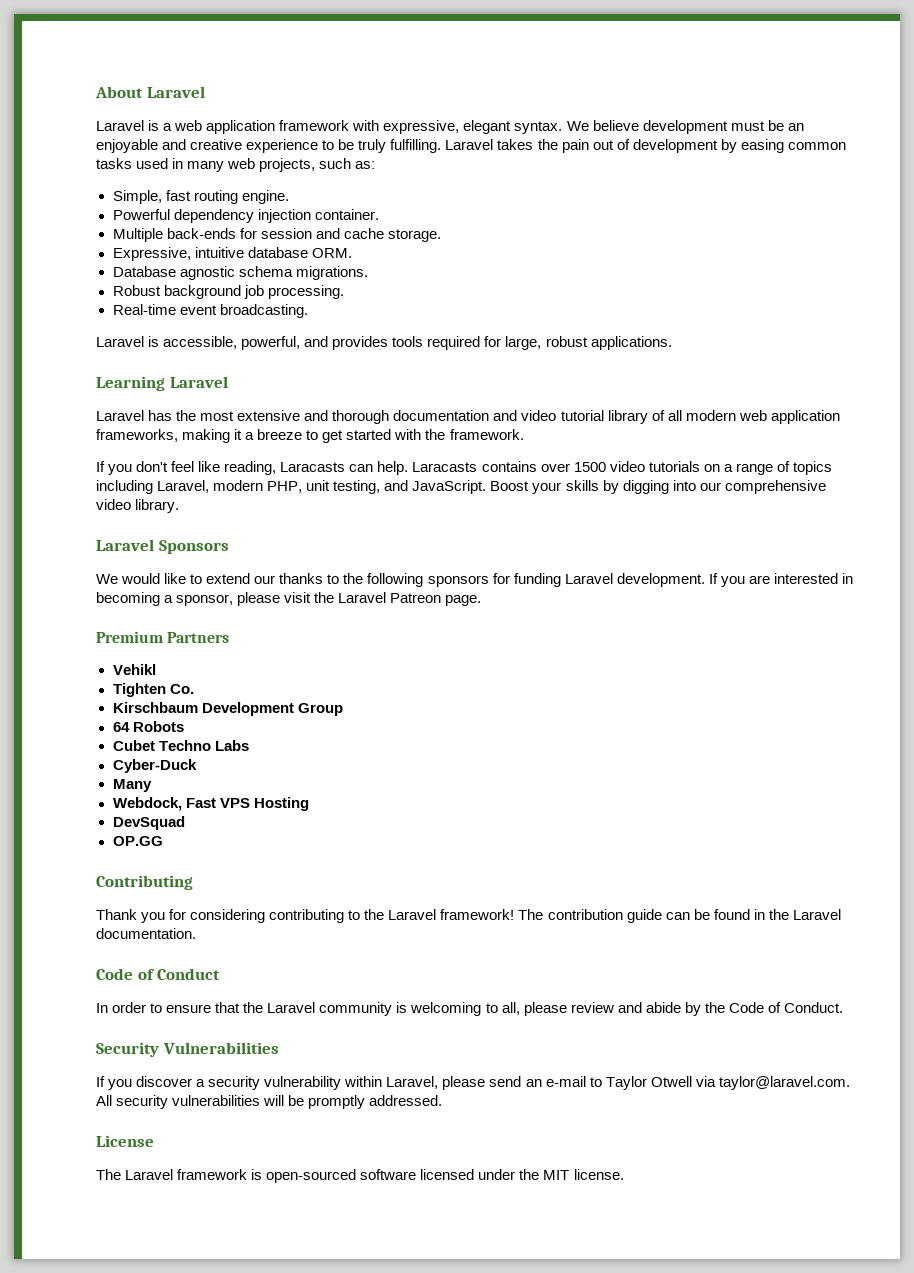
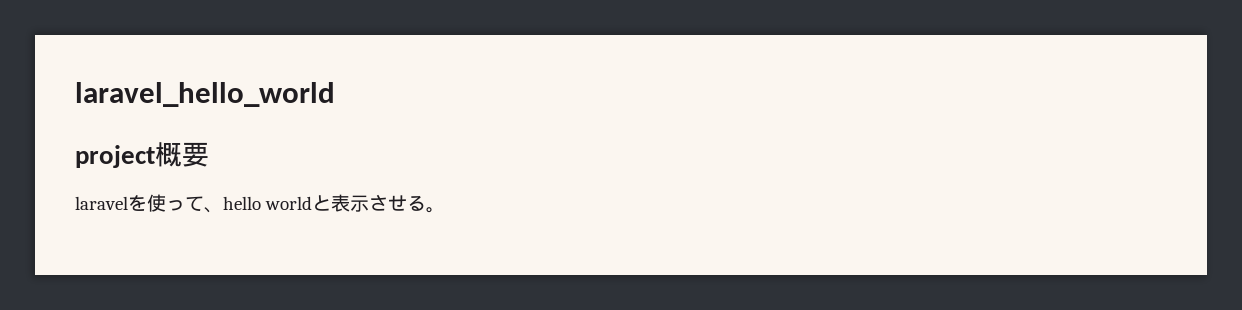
[95,86,205,98] [96,120,804,134] [96,139,846,153] [96,158,376,172] [112,190,289,204] [112,209,379,223] [112,228,441,242] [112,247,352,261] [112,266,368,280] [112,285,344,299] [112,304,308,318] [96,336,672,350] [96,376,228,391] [96,410,840,424] [96,429,524,443] [96,461,832,475] [96,480,826,494] [96,499,180,513] [96,539,229,554] [96,573,853,587] [96,592,482,606] [96,631,230,643] [112,664,156,675] [112,683,194,697] [112,702,343,716] [112,721,184,732] [112,740,249,751] [112,759,197,773] [112,779,152,792] [112,797,309,811] [112,816,185,830] [112,836,163,846] [96,875,193,890] [96,909,841,923] [96,928,196,939] [96,968,221,980] [96,1002,843,1016] [96,1042,279,1057] [96,1076,850,1090] [96,1095,443,1109] [96,1135,154,1147] [96,1169,624,1183] About Laravel // Laravel is a web application framework with expressive, elegant syntax. We believe development must be an enjoyable and creative experience to be truly fulfilling. Laravel takes the pain out of development by easing common tasks used in many web projects, such as: // Simple, fast routing engine. // Powerful dependency injection container. // Multiple back-ends for session and cache storage. // Expressive, intuitive database ORM. // Database agnostic schema migrations. // Robust background job processing. // Real-time event broadcasting. // Laravel is accessible, powerful, and provides tools required for large, robust applications. // Learning Laravel // Laravel has the most extensive and thorough documentation and video tutorial library of all modern web application frameworks, making it a breeze to get started with the framework. // If you don't feel like reading, Laracasts can help. Laracasts contains over 1500 video tutorials on a range of topics including Laravel, modern PHP, unit testing, and JavaScript. Boost your skills by digging into our comprehensive video library. // Laravel Sponsors // We would like to extend our thanks to the following sponsors for funding Laravel development. If you are interested in becoming a sponsor, please visit the Laravel Patreon page. // Premium Partners // Vehikl // Tighten Co. // Kirschbaum Development Group // 64 Robots // Cubet Techno Labs // Cyber-Duck // Many // Webdock, Fast VPS Hosting // DevSquad // OP.GG // Contributing // Thank you for considering contributing to the Laravel framework! The contribution guide can be found in the Laravel documentation. // Code of Conduct // In order to ensure that the Laravel community is welcoming to all, please review and abide by the Code of Conduct. // Security Vulnerabilities // If you discover a security vulnerability within Laravel, please send an e-mail to Taylor Otwell via taylor@laravel.com. All security vulnerabilities will be promptly addressed. // License // The Laravel framework is open-sourced software licensed under the MIT license. -> [75,82,335,107] [75,142,209,168] [75,194,446,213] laravel_hello_world // project概要 // laravelを使って、hello worldと表示させる。

